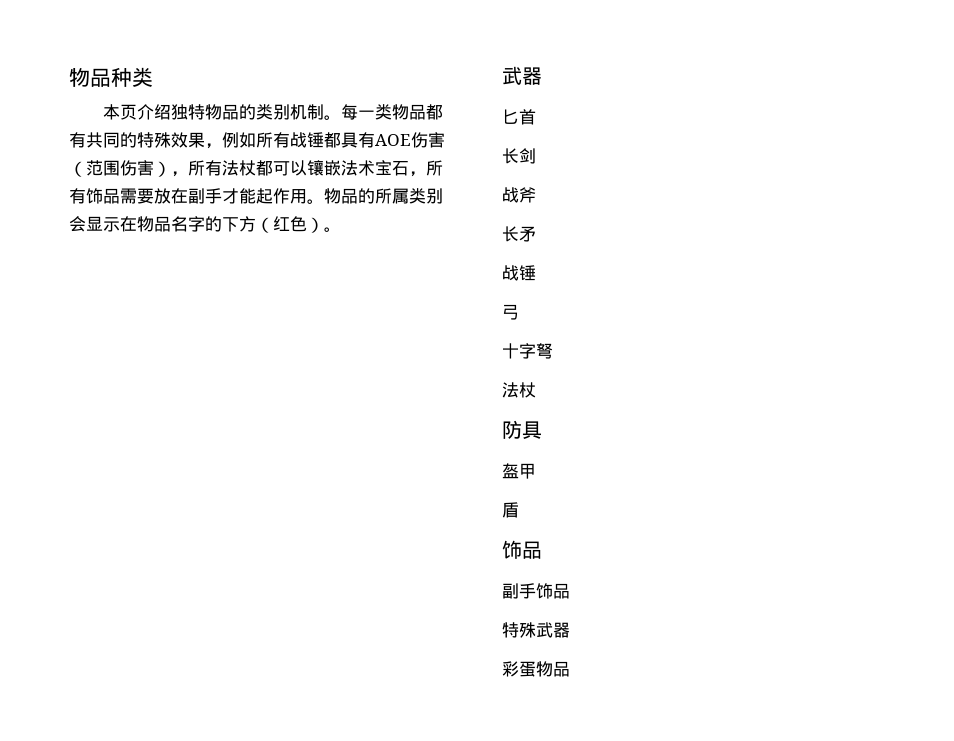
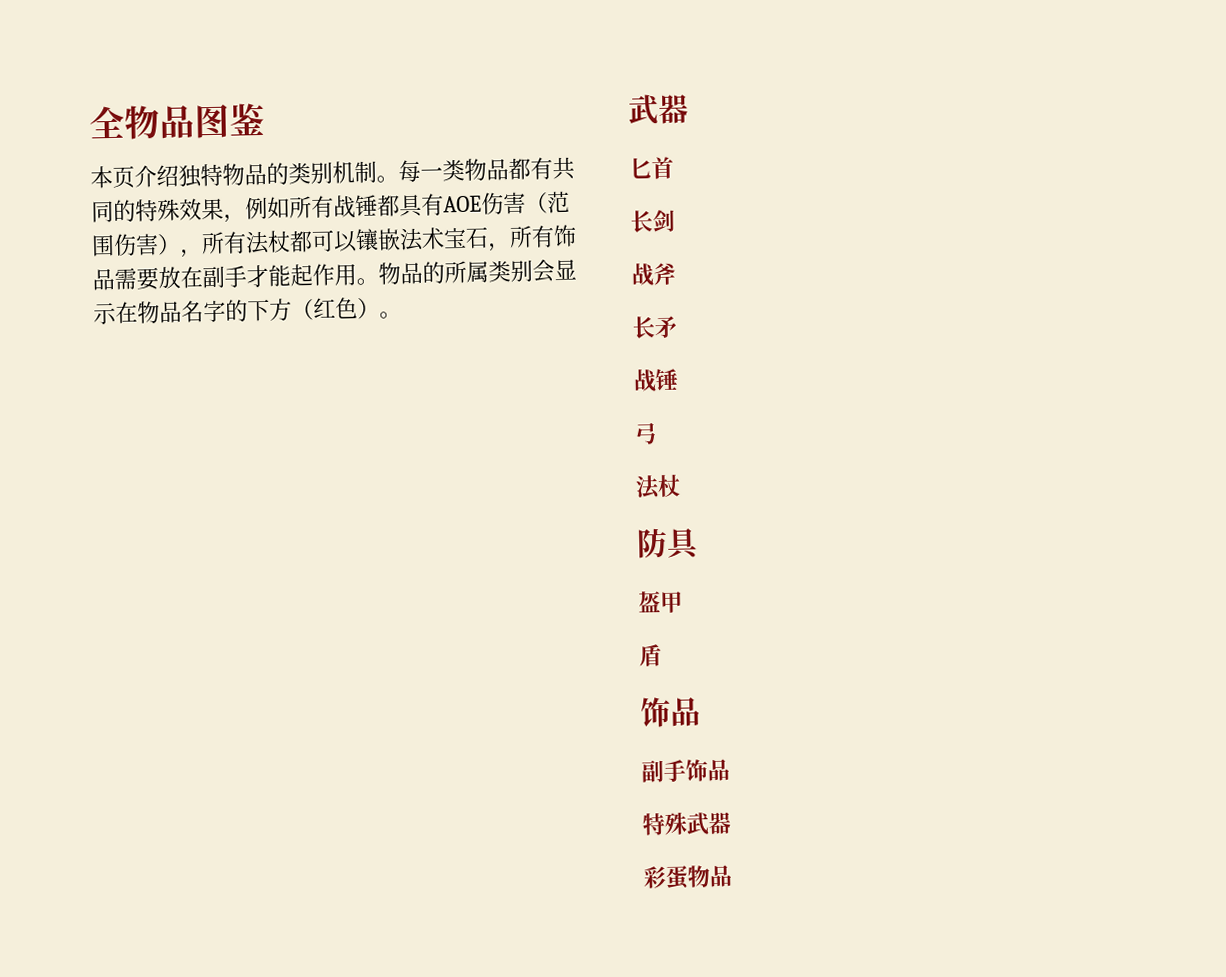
[69,67,153,87] 物品种类 -> [89,102,265,140] 全物品图鉴
[502,343,553,359] // 十字弩 -> (658, 433) none

